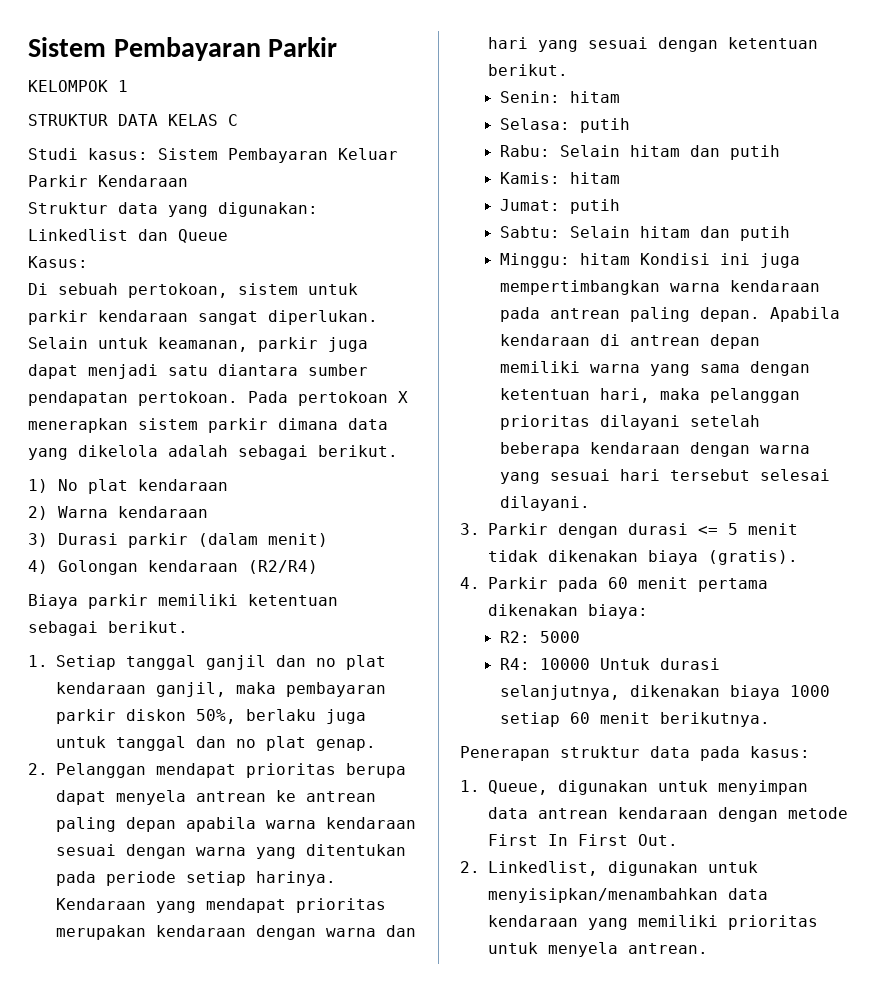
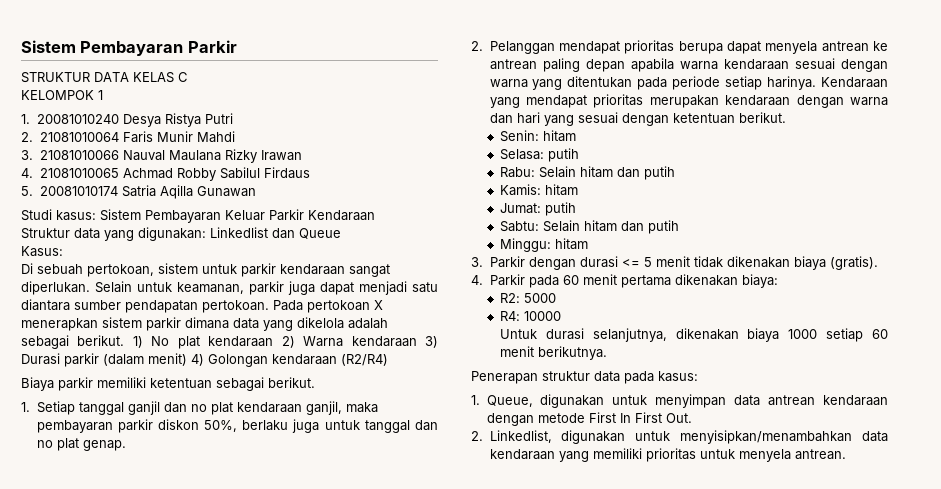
[28,80,128,92] // KELOMPOK 1 -> (237, 46) none
(238, 120) none -> [21,90,103,100] [21,113,233,127] [21,131,235,143] [21,149,302,163] [21,167,310,181] [21,185,256,199] // KELOMPOK 1 // 1. 20081010240 Desya Ristya Putri // 2. 21081010064 Faris Munir Mahdi // 3. 21081010066 Nauval Maulana Rizky Irawan // 4. 21081010065 Achmad Robby Sabilul Firdaus // 5. 20081010174 Satria Aqilla Gunawan
(398, 451) // -> (125, 340) none
(228, 485) // -> (274, 341) none
(208, 512) // -> (417, 341) none
(328, 540) // -> (187, 359) none
[639,253,800,268] [499,280,820,295] [499,307,840,322] [499,334,760,349] [499,361,810,376] [499,388,800,403] [499,415,760,430] [499,442,810,457] [499,469,830,484] [499,496,590,511] Kondisi ini juga mempertimbangkan warna kendaraan pada antrean paling depan. Apabila kendaraan di antrean depan memiliki warna yang sama dengan ketentuan hari, maka pelanggan prioritas dilayani setelah beberapa kendaraan dengan warna yang sesuai hari tersebut selesai dilayani. -> (588, 244) none
(590, 664) none -> (561, 316) //

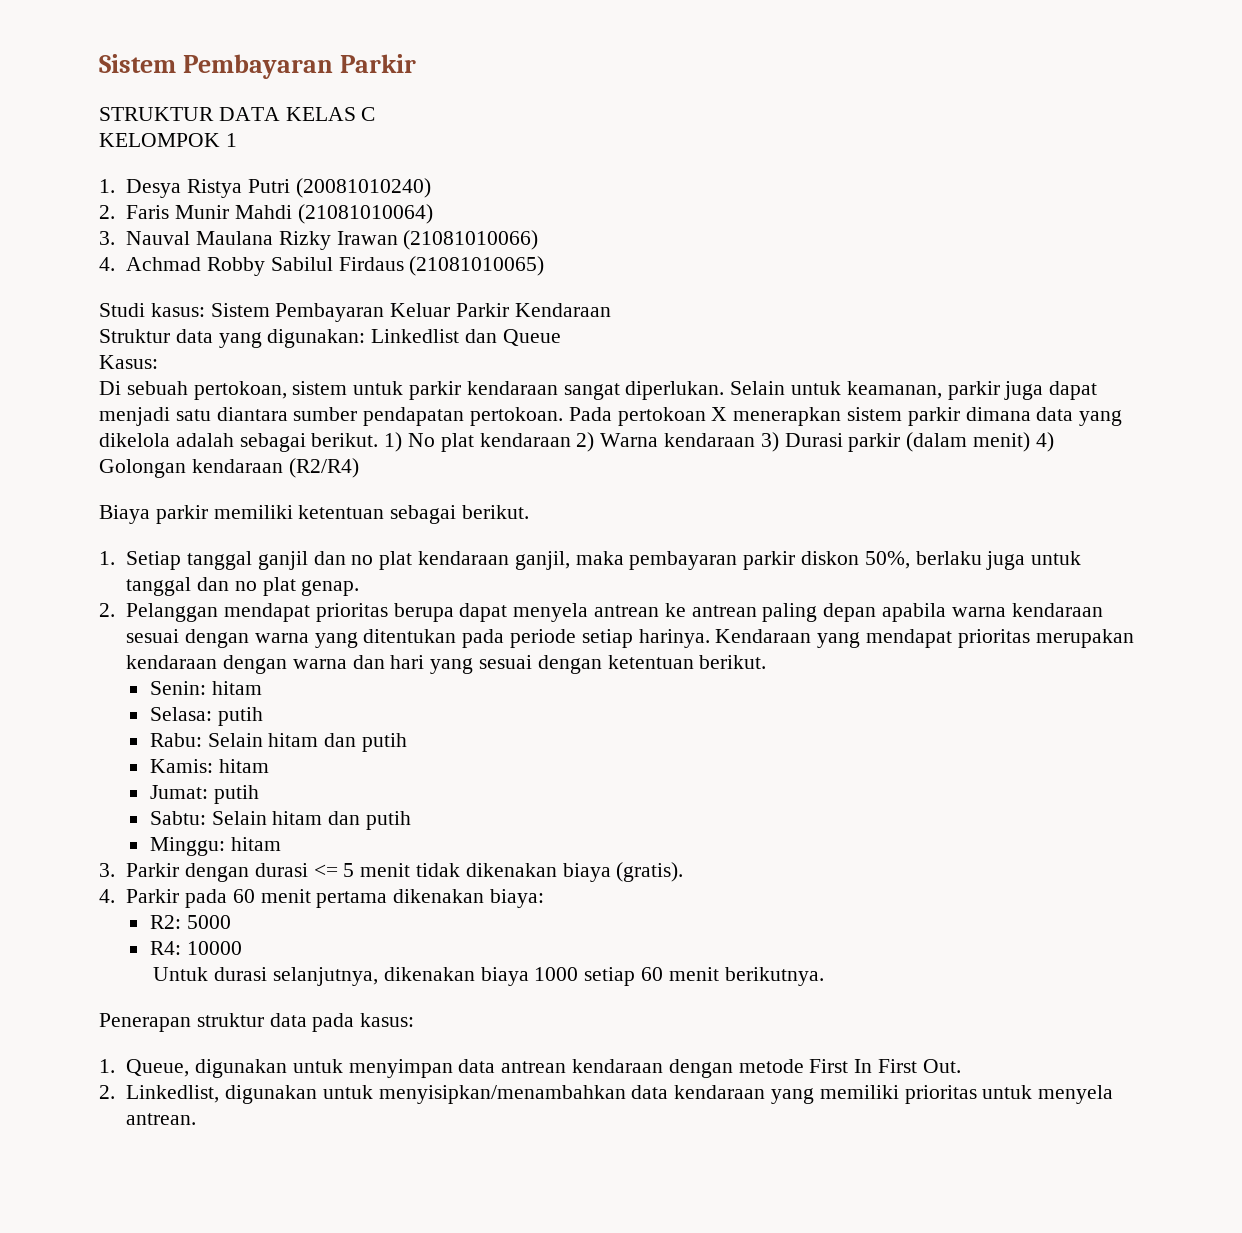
[36,114,119,124] 20081010240 -> (115, 186) none
[21,132,119,142] // 2. 21081010064 -> [295,178,431,198] [99,205,115,219] (20081010240) // 2.
[21,150,119,160] // 3. 21081010066 -> [297,204,433,224] [99,231,115,245] (21081010064) // 3.
[21,168,119,178] // 4. 21081010065 -> [403,230,539,250] [99,257,115,271] (21081010066) // 4.
[21,185,256,199] // 5. 20081010174 Satria Aqilla Gunawan -> [409,256,545,276] (21081010065)

